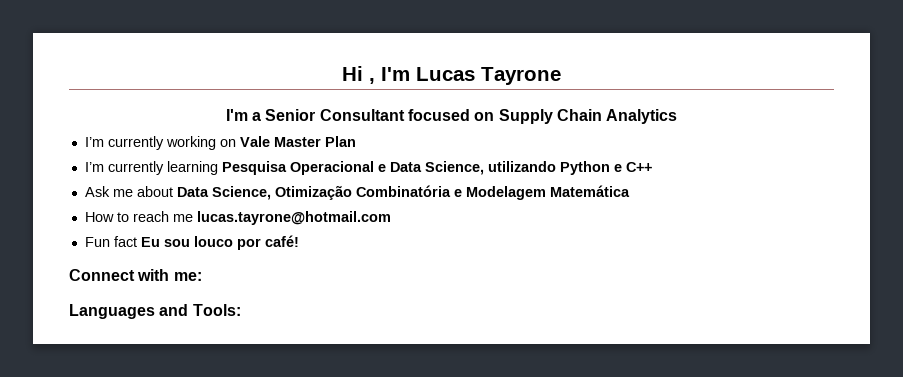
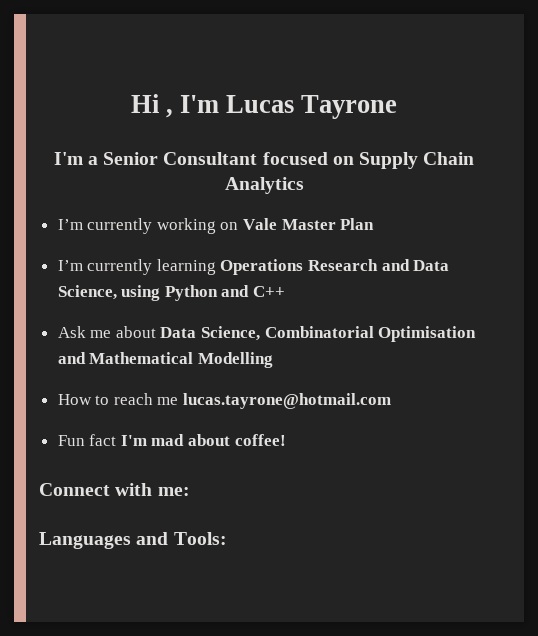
[221,161,622,175] Pesquisa Operacional e Data Science, utilizando Python e -> [220,259,450,275] [57,285,250,301] Operations Research and Data Science, using Python and
[274,185,630,200] Otimização Combinatória e Modelagem Matemática -> [264,326,477,342] [57,352,273,368] Combinatorial Optimisation and Mathematical Modelling
[140,235,299,250] Eu sou louco por café! -> [120,434,286,446] I'm mad about coffee!

